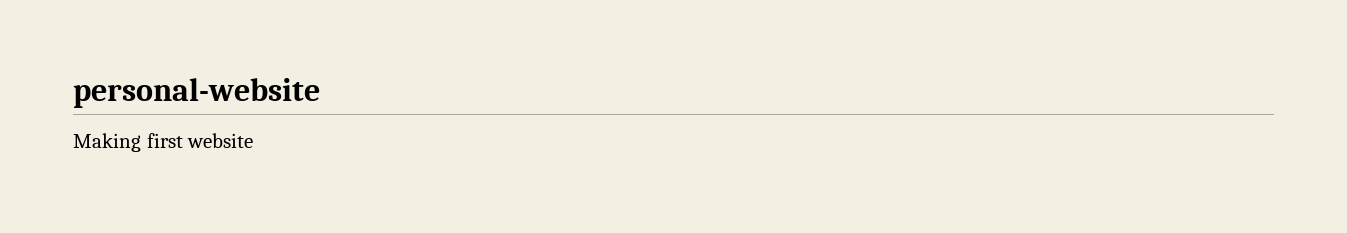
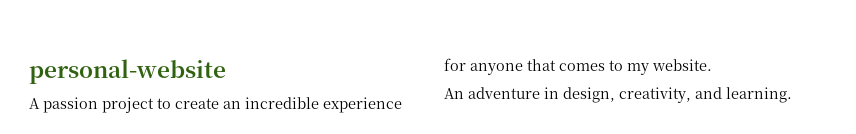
[73,133,254,152] Making first website -> [29,97,402,113] [444,58,712,75] [444,87,792,103] A passion project to create an incredible experience for anyone that comes to my website. // An adventure in design, creativity, and learning.

